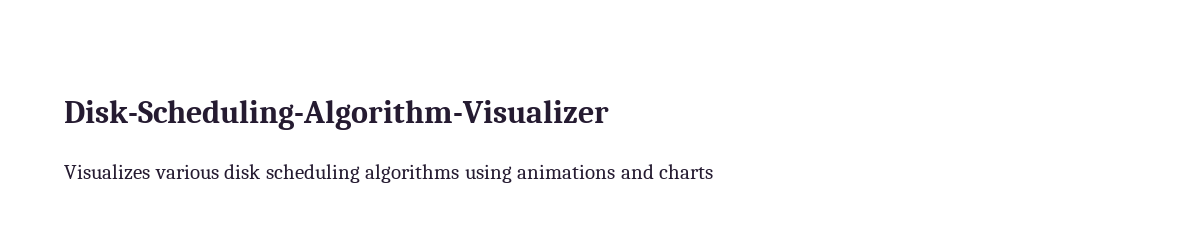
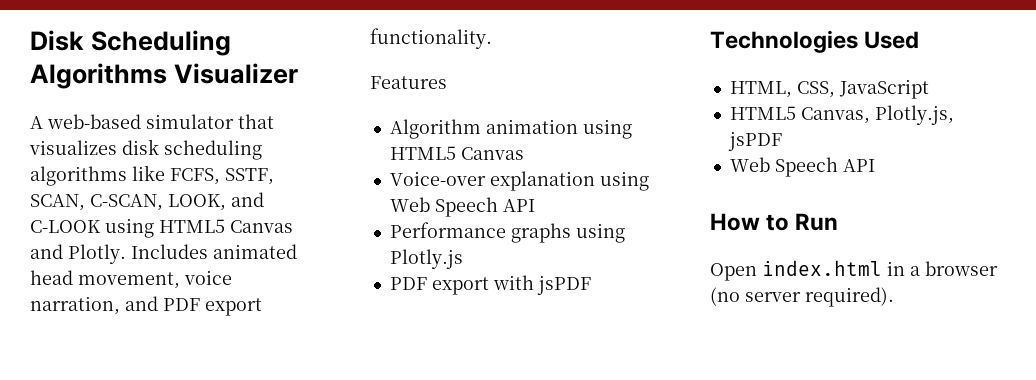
[64,100,609,130] [64,164,714,183] Disk-Scheduling-Algorithm-Visualizer // Visualizes various disk scheduling algorithms using animations and charts -> [30,30,232,56] [30,63,299,89] [30,114,274,129] [29,139,262,160] [30,165,274,186] [30,192,264,211] [30,218,293,238] [30,244,297,264] [30,270,232,289] [30,296,262,316] [370,28,492,49] [370,76,447,89] [389,119,632,139] [389,146,524,160] [389,171,649,191] [389,197,535,217] [389,222,625,243] [389,249,463,269] [389,275,591,295] [710,30,920,53] [729,79,929,99] [729,105,954,125] [727,131,782,151] [729,157,875,177] [710,213,839,231] [710,260,998,281] [710,287,894,307] Disk Scheduling Algorithms Visualizer // A web-based simulator that visualizes disk scheduling algorithms like FCFS, SSTF, SCAN, C-SCAN, LOOK, and C-LOOK using HTML5 Canvas and Plotly. Includes animated head movement, voice narration, and PDF export functionality. // Features // Algorithm animation using HTML5 Canvas // Voice-over explanation using Web Speech API // Performance graphs using Plotly.js // PDF export with jsPDF // Technologies Used // HTML, CSS, JavaScript // HTML5 Canvas, Plotly.js, jsPDF // Web Speech API // How to Run // Open index.html in a browser (no server required).

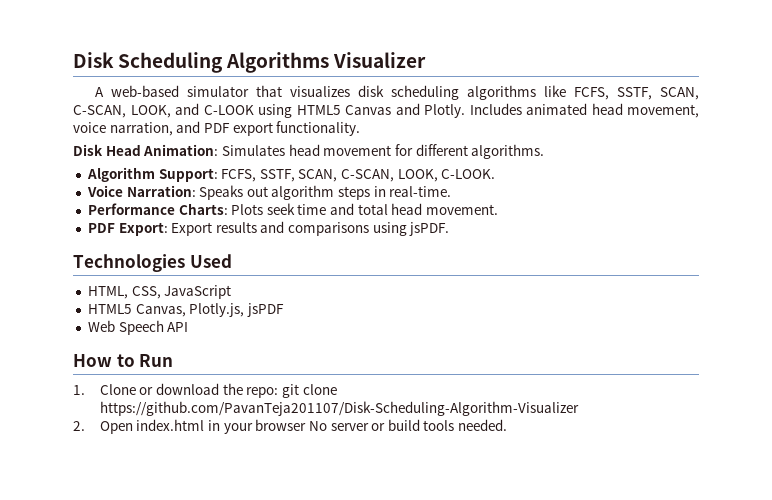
[370,76,447,89] [389,119,632,139] [389,146,524,160] [389,171,649,191] [389,197,535,217] [389,222,625,243] [389,249,463,269] [389,275,591,295] Features // Algorithm animation using HTML5 Canvas // Voice-over explanation using Web Speech API // Performance graphs using Plotly.js // PDF export with jsPDF -> [73,144,545,159] [86,167,496,182] [86,185,452,200] [87,203,499,215] [87,221,450,236] Disk Head Animation: Simulates head movement for different algorithms. // Algorithm Support: FCFS, SSTF, SCAN, C-SCAN, LOOK, C-LOOK. // Voice Narration: Speaks out algorithm steps in real-time. // Performance Charts: Plots seek time and total head movement. // PDF Export: Export results and comparisons using jsPDF.
[710,260,998,281] [710,287,894,307] Open index.html in a browser (no server required). -> [73,383,337,398] [99,401,579,416] [73,419,508,434] 1. Clone or download the repo: git clone https://github.com/PavanTeja201107/Disk-Scheduling-Algorithm-Visualizer // 2. Open index.html in your browser No server or build tools needed.

